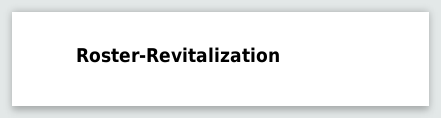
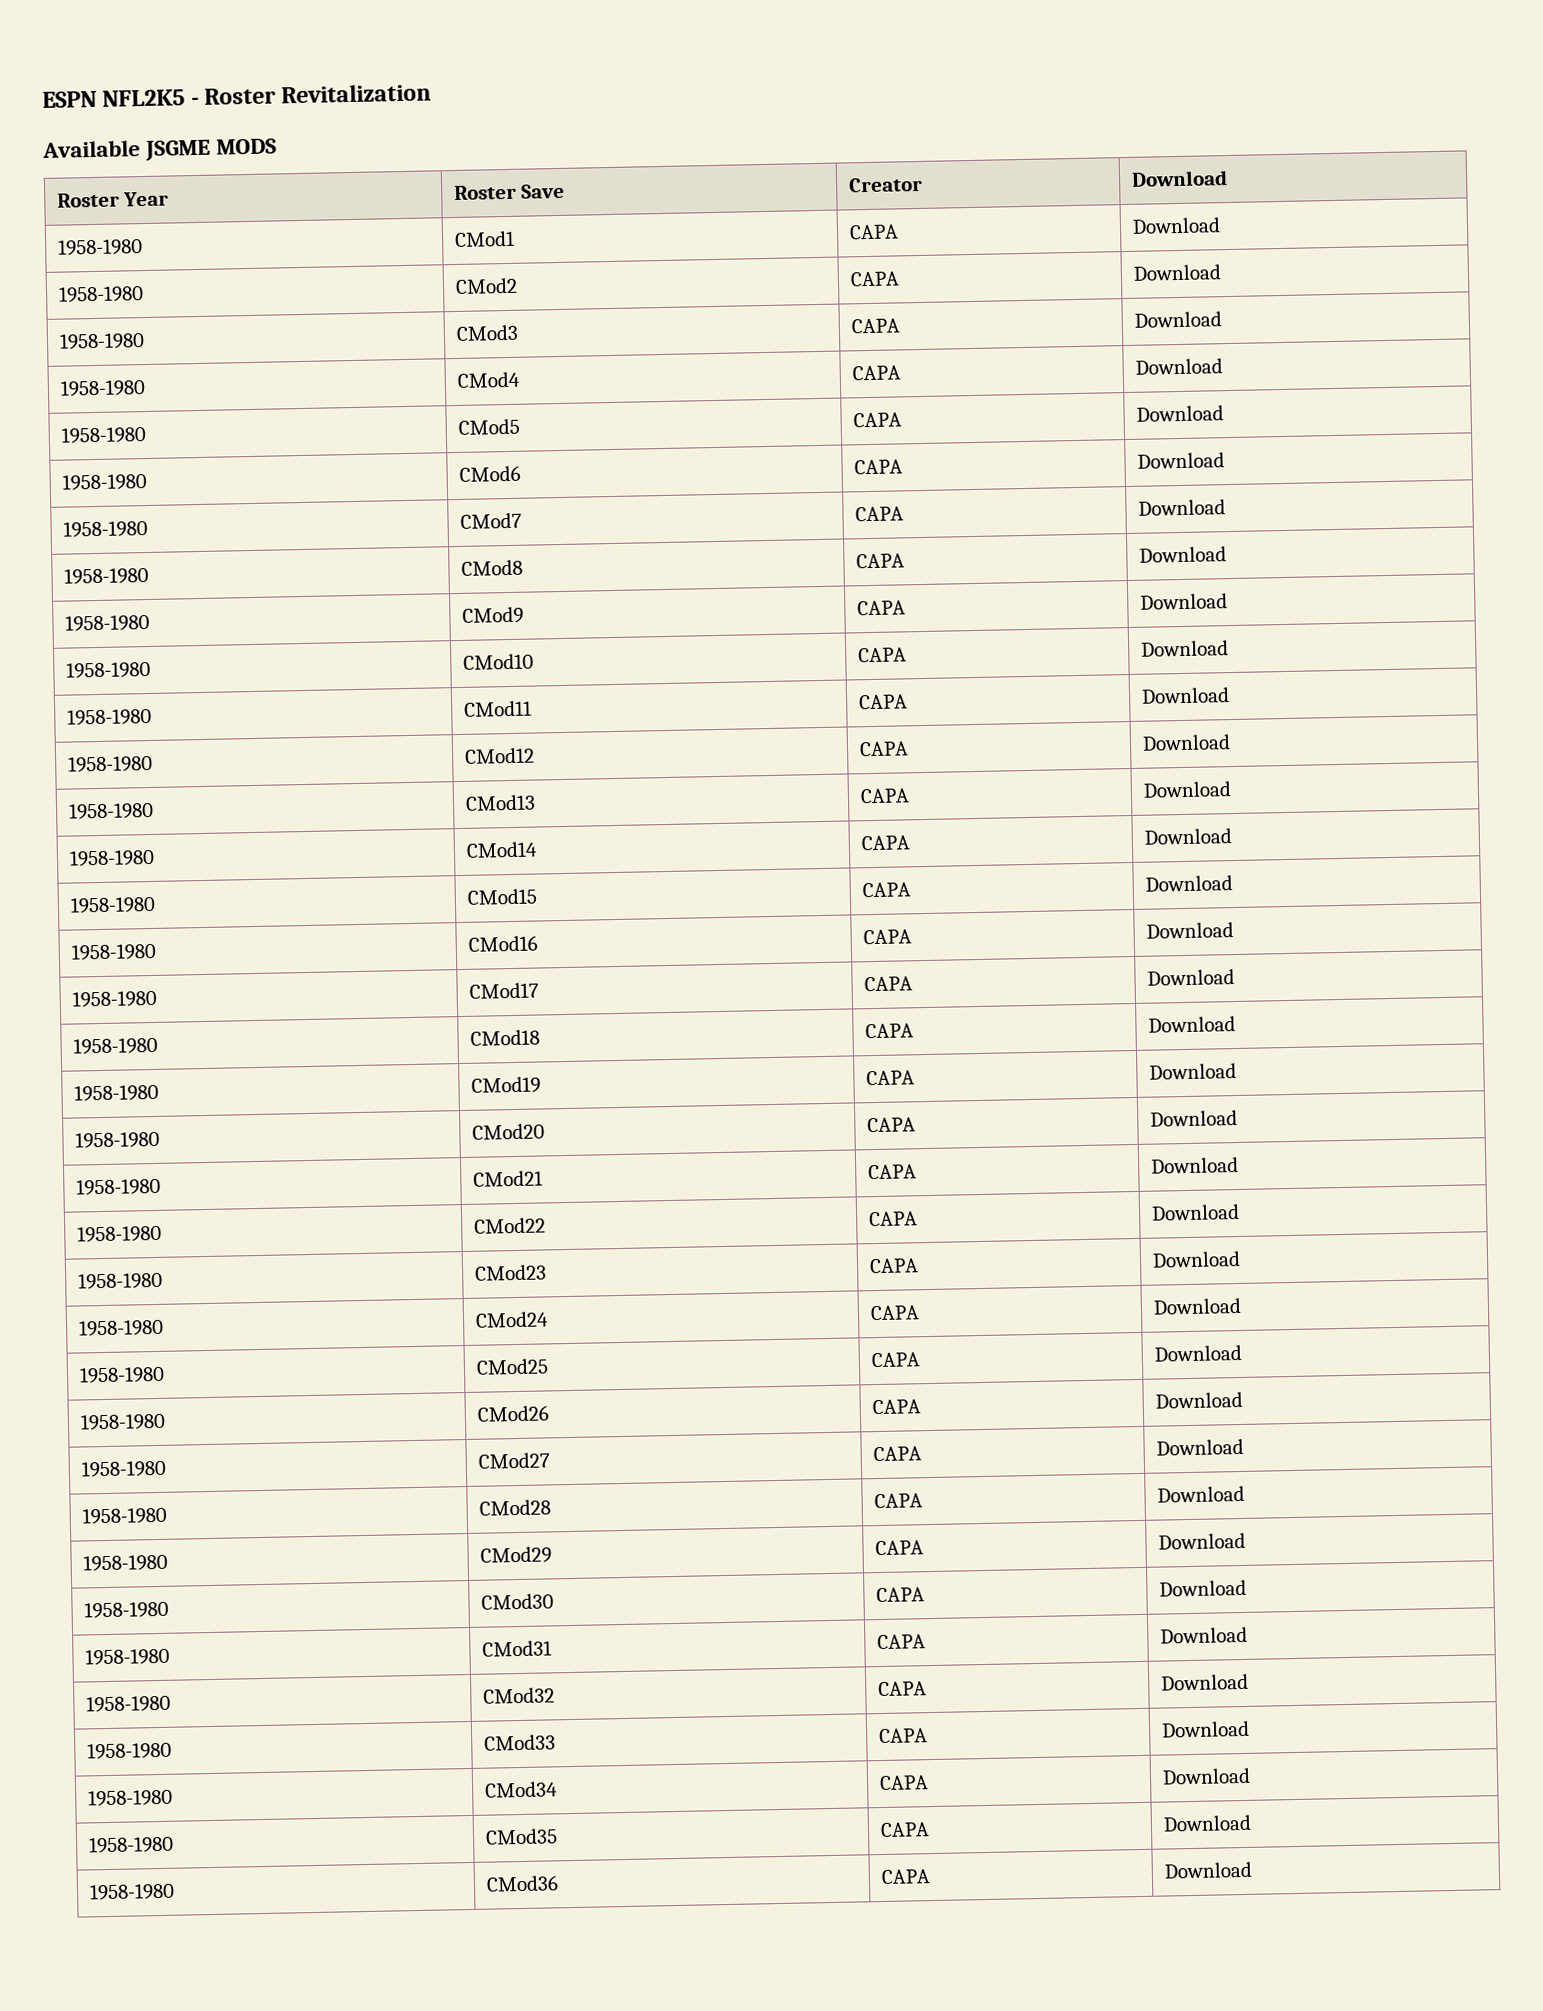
[76,47,280,63] Roster-Revitalization -> [42,83,433,108] [42,138,278,161] [56,191,170,208] [453,183,566,201] [847,176,923,193] [1130,170,1228,187] [57,238,143,256] [453,230,515,248] [848,224,899,240] [1131,217,1221,234] [57,285,144,303] [454,277,518,294] [849,271,900,287] [1132,264,1222,281] [58,332,145,350] [455,324,519,341] [850,318,900,334] [1133,311,1222,328] [59,379,146,397] [456,371,520,388] [851,365,901,381] [1134,358,1223,375] [60,426,146,444] [457,418,520,435] [852,412,902,428] [1135,405,1224,422] [61,473,147,491] [458,465,521,482] [853,459,903,475] [1136,452,1225,469] [62,519,148,538] [459,512,522,529] [854,506,904,522] [1137,499,1226,516] [63,566,149,585] [460,559,523,576] [855,553,905,569] [1138,546,1227,563] [64,613,150,632] [461,606,524,624] [856,600,906,616] [1139,593,1228,610] [65,660,151,679] [462,653,534,670] [857,647,907,663] [1140,640,1229,657] [66,707,152,726] [463,700,532,717] [858,694,908,710] [1140,687,1230,704] [67,754,153,773] [463,747,535,764] [858,741,909,757] [1141,734,1231,751] [67,801,154,820] [464,794,536,811] [859,788,910,804] [1142,781,1232,798] [68,848,155,867] [465,841,538,858] [860,835,910,851] [1143,828,1232,845] [69,895,156,914] [466,888,537,905] [861,882,911,898] [1144,875,1233,892] [70,942,156,961] [467,935,538,952] [862,929,912,945] [1145,922,1234,939] [71,989,157,1008] [468,982,539,999] [863,976,913,992] [1146,969,1235,986] [72,1036,158,1055] [469,1029,540,1046] [864,1023,914,1039] [1147,1016,1236,1033] [73,1083,159,1102] [470,1076,541,1094] [865,1070,915,1086] [1148,1063,1237,1080] [74,1130,160,1149] [471,1123,545,1140] [866,1117,916,1133] [1149,1109,1238,1127] [75,1177,161,1196] [472,1170,543,1187] [867,1164,917,1180] [1150,1156,1239,1174] [76,1224,162,1243] [473,1217,546,1234] [868,1211,918,1227] [1150,1203,1240,1221] [77,1271,163,1290] [473,1264,547,1281] [868,1258,919,1274] [1151,1250,1241,1268] [77,1318,164,1337] [474,1311,549,1328] [869,1305,920,1321] [1152,1297,1242,1315] [78,1365,165,1384] [475,1358,549,1375] [870,1352,921,1368] [1153,1344,1242,1362] [79,1412,166,1431] [476,1405,549,1422] [871,1399,921,1415] [1154,1391,1243,1409] [80,1459,166,1478] [477,1452,550,1469] [872,1446,922,1462] [1155,1438,1244,1456] [81,1506,167,1525] [478,1499,551,1516] [873,1493,923,1509] [1156,1485,1245,1503] [82,1553,168,1572] [479,1546,552,1564] [874,1540,924,1556] [1157,1532,1246,1550] [83,1600,169,1619] [480,1593,554,1610] [875,1587,925,1603] [1158,1579,1247,1597] [84,1647,170,1666] [481,1640,552,1657] [876,1634,926,1650] [1159,1626,1248,1644] [85,1694,171,1713] [482,1687,555,1704] [877,1681,927,1697] [1160,1673,1249,1691] [86,1741,172,1760] [483,1734,556,1751] [878,1728,928,1744] [1160,1720,1250,1738] [87,1788,173,1807] [484,1781,558,1798] [878,1775,929,1791] [1161,1767,1251,1785] [87,1835,174,1854] [484,1828,558,1845] [879,1822,930,1838] [1162,1814,1252,1832] [88,1882,175,1901] [485,1875,559,1892] [880,1869,931,1885] [1163,1861,1252,1879] ESPN NFL2K5 - Roster Revitalization // Available JSGME MODS // Roster Year | Roster Save | Creator | Download // 1958-1980 | CMod1 | CAPA | Download // 1958-1980 | CMod2 | CAPA | Download // 1958-1980 | CMod3 | CAPA | Download // 1958-1980 | CMod4 | CAPA | Download // 1958-1980 | CMod5 | CAPA | Download // 1958-1980 | CMod6 | CAPA | Download // 1958-1980 | CMod7 | CAPA | Download // 1958-1980 | CMod8 | CAPA | Download // 1958-1980 | CMod9 | CAPA | Download // 1958-1980 | CMod10 | CAPA | Download // 1958-1980 | CMod11 | CAPA | Download // 1958-1980 | CMod12 | CAPA | Download // 1958-1980 | CMod13 | CAPA | Download // 1958-1980 | CMod14 | CAPA | Download // 1958-1980 | CMod15 | CAPA | Download // 1958-1980 | CMod16 | CAPA | Download // 1958-1980 | CMod17 | CAPA | Download // 1958-1980 | CMod18 | CAPA | Download // 1958-1980 | CMod19 | CAPA | Download // 1958-1980 | CMod20 | CAPA | Download // 1958-1980 | CMod21 | CAPA | Download // 1958-1980 | CMod22 | CAPA | Download // 1958-1980 | CMod23 | CAPA | Download // 1958-1980 | CMod24 | CAPA | Download // 1958-1980 | CMod25 | CAPA | Download // 1958-1980 | CMod26 | CAPA | Download // 1958-1980 | CMod27 | CAPA | Download // 1958-1980 | CMod28 | CAPA | Download // 1958-1980 | CMod29 | CAPA | Download // 1958-1980 | CMod30 | CAPA | Download // 1958-1980 | CMod31 | CAPA | Download // 1958-1980 | CMod32 | CAPA | Download // 1958-1980 | CMod33 | CAPA | Download // 1958-1980 | CMod34 | CAPA | Download // 1958-1980 | CMod35 | CAPA | Download // 1958-1980 | CMod36 | CAPA | Download

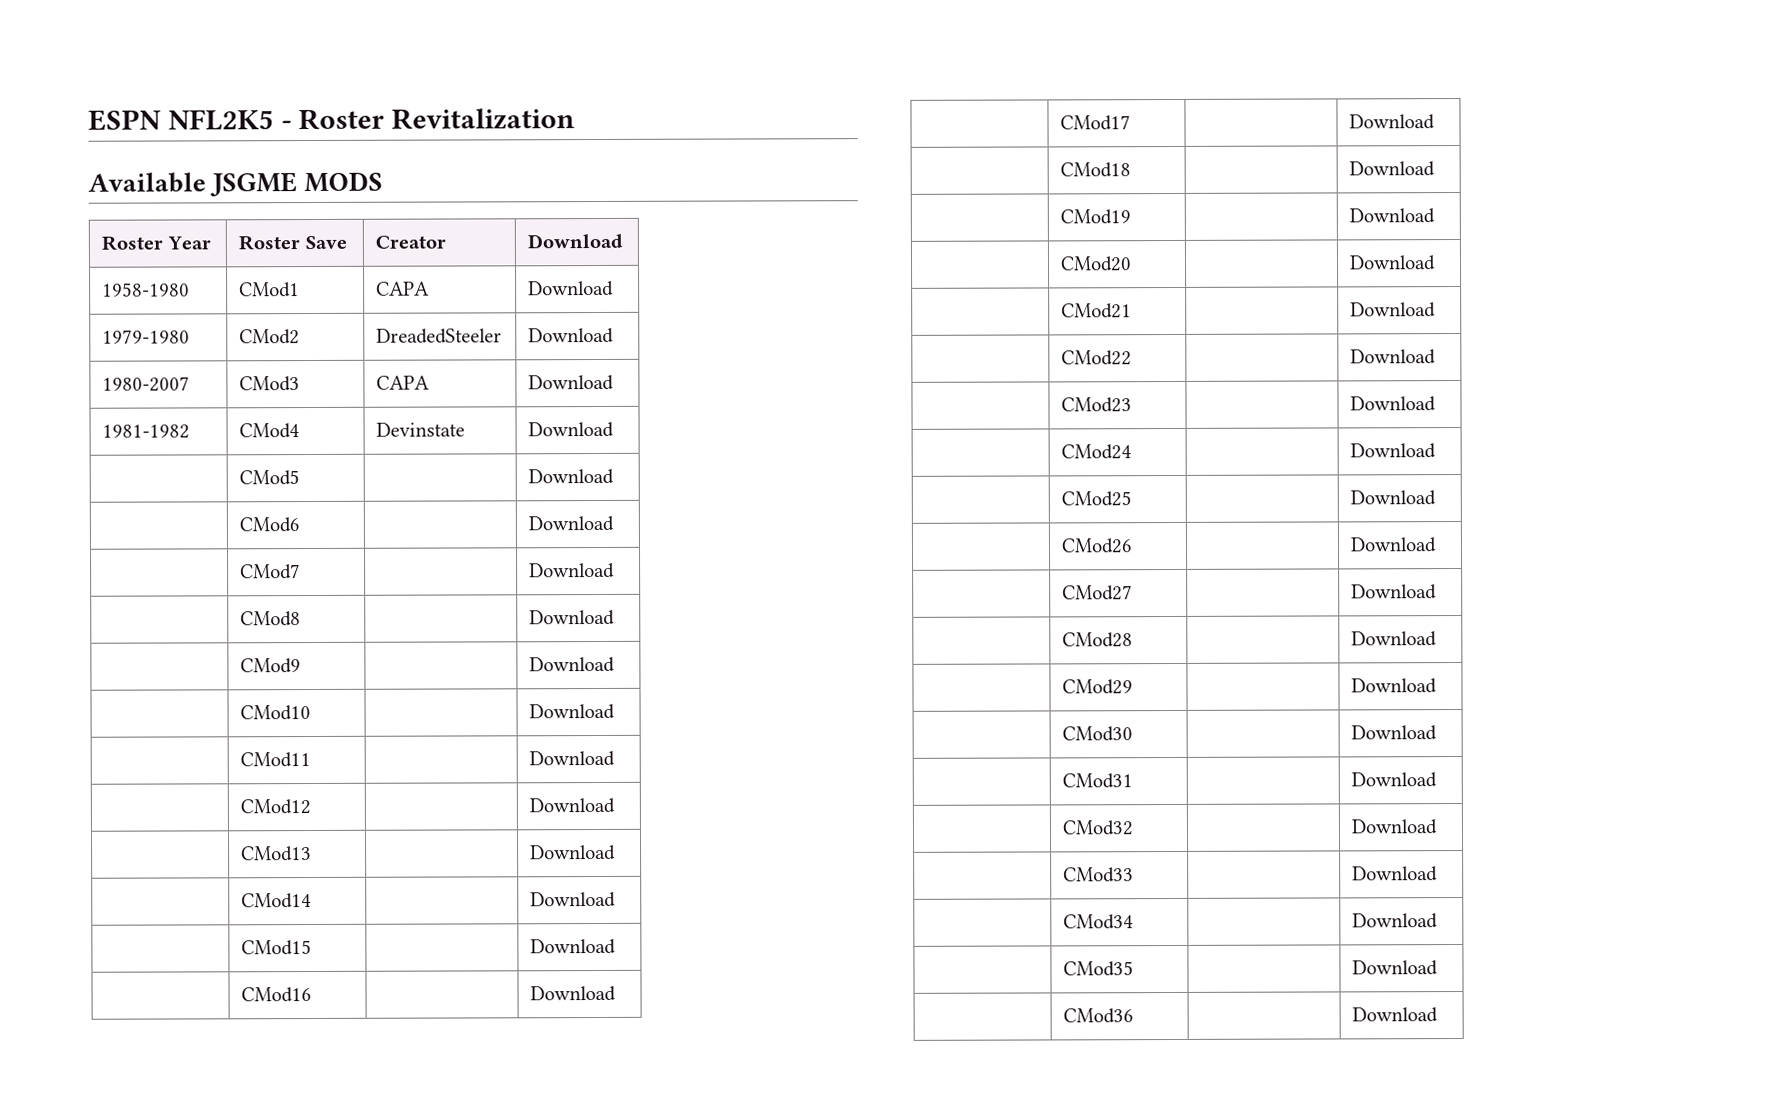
[57,285,144,303] 1958-1980 -> [102,329,191,344] 1979-1980
[849,271,900,287] [1132,264,1222,281] [58,332,145,350] CAPA | Download // 1958-1980 -> [376,328,503,344] [528,327,615,344] [102,376,191,392] DreadedSteeler | Download // 1980-2007
[59,379,146,397] 1958-1980 -> [102,424,191,439] 1981-1982
[851,365,901,381] [1134,358,1223,375] [60,426,146,444] CAPA | Download // 1958-1980 -> [376,422,466,437] [528,421,615,438] Devinstate | Download //
[852,412,902,428] [1135,405,1224,422] [61,473,147,491] CAPA | Download // 1958-1980 -> [528,468,615,485] | Download //
[853,459,903,475] [1136,452,1225,469] [62,519,148,538] CAPA | Download // 1958-1980 -> [528,515,615,532] | Download //
[854,506,904,522] [1137,499,1226,516] [63,566,149,585] CAPA | Download // 1958-1980 -> [529,562,616,579] | Download //
[855,553,905,569] [1138,546,1227,563] [64,613,150,632] CAPA | Download // 1958-1980 -> [529,609,616,626] | Download //
[856,600,906,616] [1139,593,1228,610] [65,660,151,679] CAPA | Download // 1958-1980 -> [529,656,616,673] | Download //
[857,647,907,663] [1140,640,1229,657] [66,707,152,726] CAPA | Download // 1958-1980 -> [529,703,616,720] | Download //
[858,694,908,710] [1140,687,1230,704] [67,754,153,773] CAPA | Download // 1958-1980 -> [529,750,616,767] | Download //
[858,741,909,757] [1141,734,1231,751] [67,801,154,820] CAPA | Download // 1958-1980 -> [529,797,616,814] | Download //
[859,788,910,804] [1142,781,1232,798] [68,848,155,867] CAPA | Download // 1958-1980 -> [530,844,617,861] | Download //
[860,835,910,851] [1143,828,1232,845] [69,895,156,914] CAPA | Download // 1958-1980 -> [530,891,617,908] | Download //
[861,882,911,898] [1144,875,1233,892] [70,942,156,961] CAPA | Download // 1958-1980 -> [530,938,617,955] | Download //
[862,929,912,945] [1145,922,1234,939] [71,989,157,1008] CAPA | Download // 1958-1980 -> [530,985,617,1002] | Download //
[863,976,913,992] [1146,969,1235,986] [72,1036,158,1055] CAPA | Download // 1958-1980 -> [1349,114,1436,130] | Download //
[864,1023,914,1039] [1147,1016,1236,1033] [73,1083,159,1102] CAPA | Download // 1958-1980 -> [1349,161,1436,177] | Download //
[865,1070,915,1086] [1148,1063,1237,1080] [74,1130,160,1149] CAPA | Download // 1958-1980 -> [1349,208,1436,224] | Download //
[866,1117,916,1133] [1149,1109,1238,1127] [75,1177,161,1196] CAPA | Download // 1958-1980 -> [1349,255,1437,271] | Download //
[867,1164,917,1180] [1150,1156,1239,1174] [76,1224,162,1243] CAPA | Download // 1958-1980 -> [1350,302,1437,318] | Download //
[868,1211,918,1227] [1150,1203,1240,1221] [77,1271,163,1290] CAPA | Download // 1958-1980 -> [1350,349,1437,365] | Download //
[868,1258,919,1274] [1151,1250,1241,1268] [77,1318,164,1337] CAPA | Download // 1958-1980 -> [1350,396,1437,412] | Download //
[869,1305,920,1321] [1152,1297,1242,1315] [78,1365,165,1384] CAPA | Download // 1958-1980 -> [1350,443,1437,459] | Download //
[870,1352,921,1368] [1153,1344,1242,1362] [79,1412,166,1431] CAPA | Download // 1958-1980 -> [1350,490,1437,506] | Download //
[871,1399,921,1415] [1154,1391,1243,1409] [80,1459,166,1478] CAPA | Download // 1958-1980 -> [1350,537,1438,553] | Download //
[872,1446,922,1462] [1155,1438,1244,1456] [81,1506,167,1525] CAPA | Download // 1958-1980 -> [1351,584,1438,600] | Download //
[873,1493,923,1509] [1156,1485,1245,1503] [82,1553,168,1572] CAPA | Download // 1958-1980 -> [1351,631,1438,647] | Download //
[874,1540,924,1556] [1157,1532,1246,1550] [83,1600,169,1619] CAPA | Download // 1958-1980 -> [1351,678,1438,694] | Download //
[875,1587,925,1603] [1158,1579,1247,1597] [84,1647,170,1666] CAPA | Download // 1958-1980 -> [1351,725,1438,741] | Download //
[876,1634,926,1650] [1159,1626,1248,1644] [85,1694,171,1713] CAPA | Download // 1958-1980 -> [1351,772,1438,788] | Download //
[877,1681,927,1697] [1160,1673,1249,1691] [86,1741,172,1760] CAPA | Download // 1958-1980 -> [1351,819,1438,835] | Download //
[878,1728,928,1744] [1160,1720,1250,1738] [87,1788,173,1807] CAPA | Download // 1958-1980 -> [1352,866,1439,882] | Download //
[878,1775,929,1791] [1161,1767,1251,1785] [87,1835,174,1854] CAPA | Download // 1958-1980 -> [1352,913,1439,929] | Download //
[879,1822,930,1838] [1162,1814,1252,1832] [88,1882,175,1901] CAPA | Download // 1958-1980 -> [1352,960,1439,976] | Download //
[880,1869,931,1885] CAPA -> (1135, 1016) none

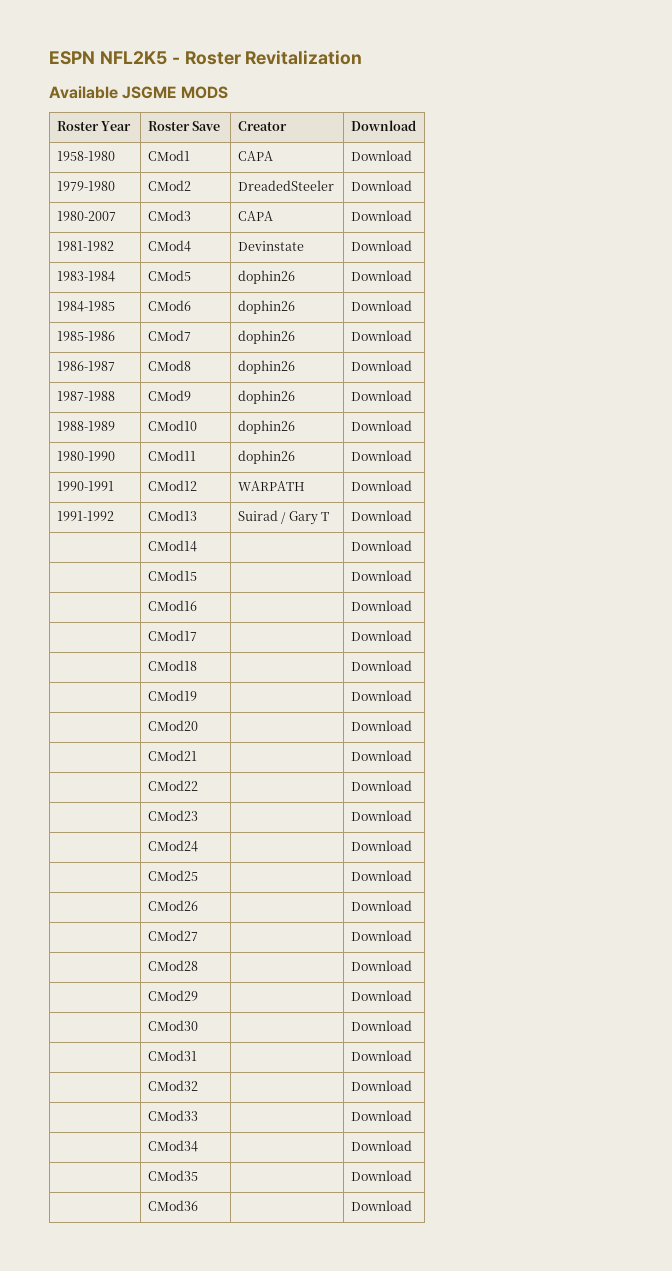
(615, 429) none -> [56,271,115,282] 1983-1984
[528,468,615,485] | Download // -> [237,270,295,284] [350,270,412,281] [56,301,115,312] dophin26 | Download // 1984-1985
[528,515,615,532] | Download // -> [237,300,295,314] [350,300,412,311] [56,331,115,341] dophin26 | Download // 1985-1986
[529,562,616,579] | Download // -> [237,330,295,344] [350,330,412,341] [56,361,115,371] dophin26 | Download // 1986-1987
[529,609,616,626] | Download // -> [237,360,295,374] [350,360,412,371] [56,391,115,401] dophin26 | Download // 1987-1988
[529,656,616,673] | Download // -> [237,390,295,404] [350,390,412,401] [56,421,115,431] dophin26 | Download // 1988-1989
[529,703,616,720] | Download // -> [237,420,295,434] [350,420,412,431] [56,451,115,461] dophin26 | Download // 1980-1990
[529,750,616,767] | Download // -> [237,450,295,464] [350,450,412,461] [56,481,114,491] dophin26 | Download // 1990-1991
[529,797,616,814] | Download // -> [237,481,305,491] [350,480,412,491] [56,511,114,521] WARPATH | Download // 1991-1992
(313, 854) none -> [237,510,330,525] Suirad / Gary T

